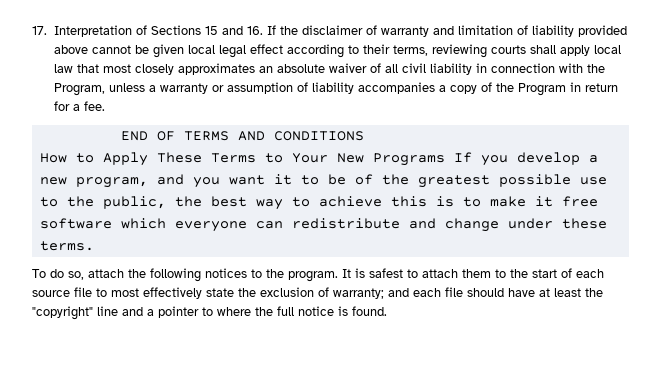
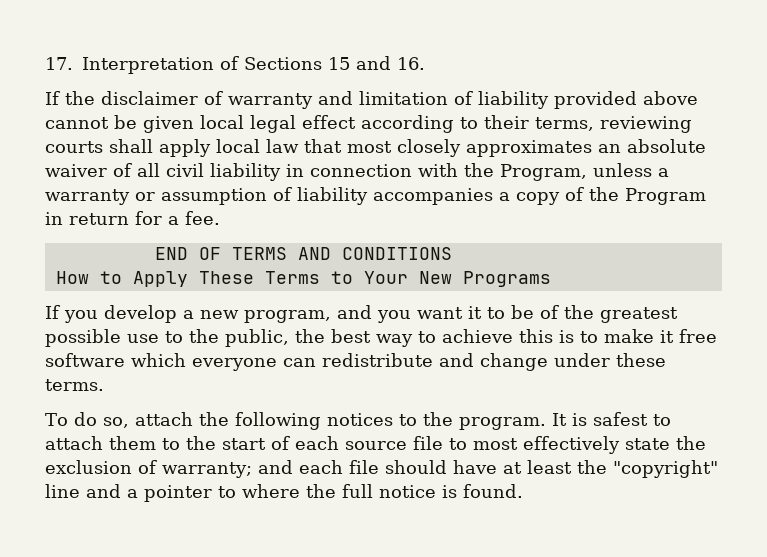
(263, 30) none -> (425, 63) //
(445, 159) none -> (551, 279) //

